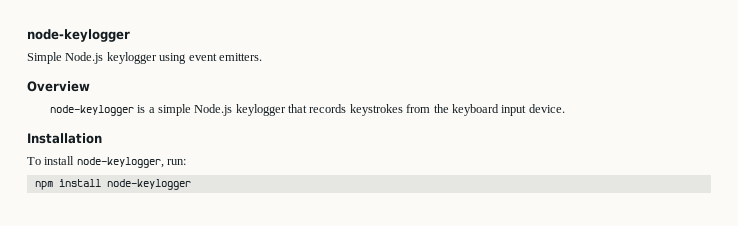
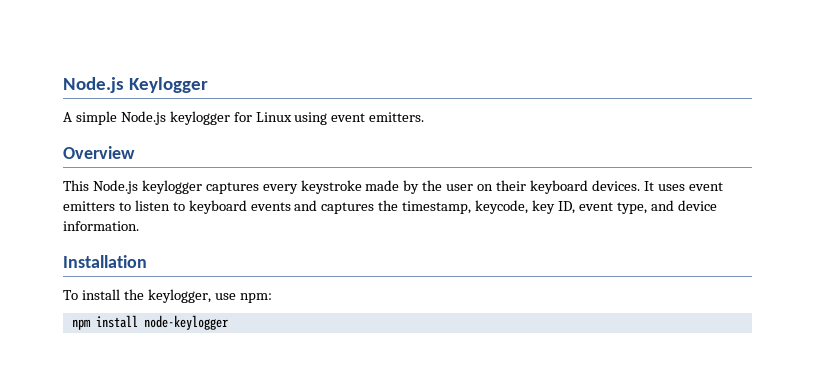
[27,29,130,42] [27,52,262,64] [27,81,90,92] [49,104,565,116] node-keylogger // Simple Node.js keylogger using event emitters. // Overview // node-keylogger is a simple Node.js keylogger that records keystrokes from the keyboard input device. -> [63,77,209,93] [63,111,425,125] [63,146,135,159] [63,180,723,194] [63,200,717,214] [63,221,139,231] Node.js Keylogger // A simple Node.js keylogger for Linux using event emitters. // Overview // This Node.js keylogger captures every keystroke made by the user on their keyboard devices. It uses event emitters to listen to keyboard events and captures the timestamp, keycode, key ID, event type, and device information.
[76,157,187,168] node-keylogger, run: -> [123,289,272,303] the keylogger, use npm:

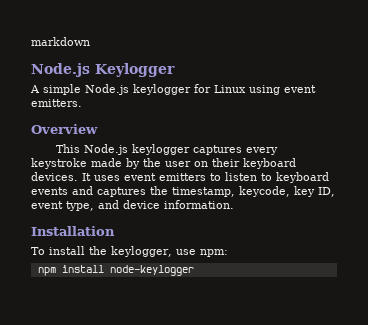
(63, 85) none -> [31,37,90,46] markdown //

